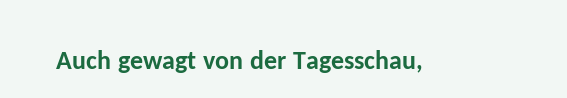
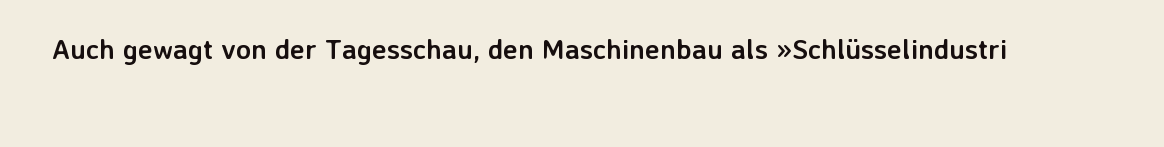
(423, 61) none -> [487,39,1007,59] den Maschinenbau als »Schlüsselindustri

